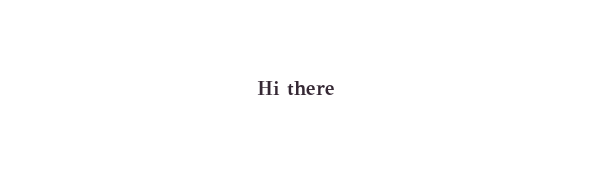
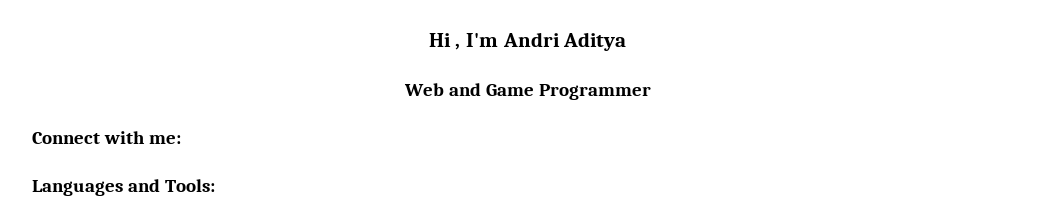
[286,81,335,96] there -> [455,32,627,51] [403,83,651,100] [32,131,181,144] [32,179,215,196] , I'm Andri Aditya // Web and Game Programmer // Connect with me: // Languages and Tools:

